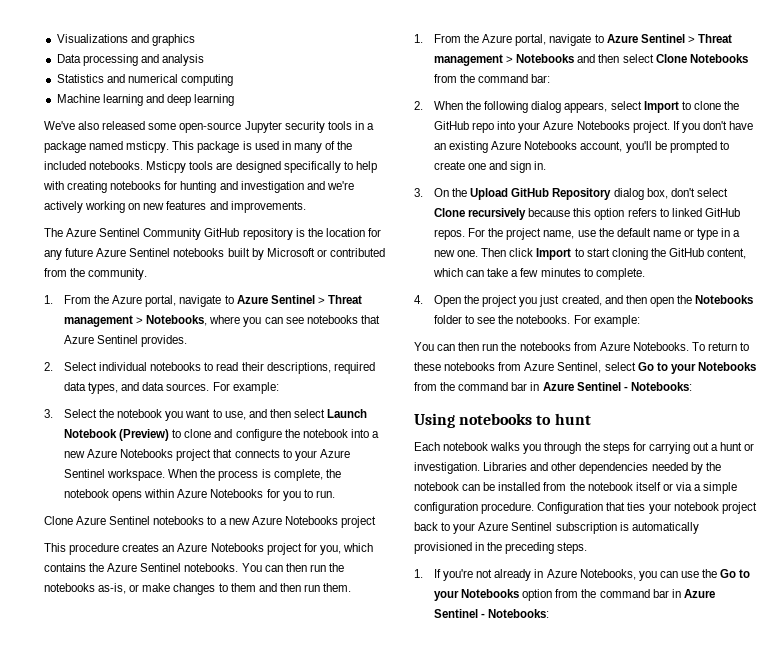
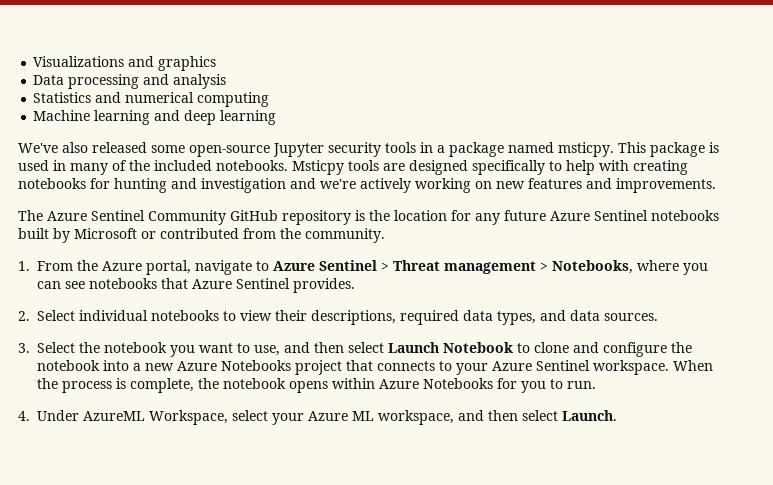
[216,362,239,371] read -> [240,310,272,321] view
[212,382,279,394] For example: -> (658, 317) none
[119,429,170,441] (Preview) -> (513, 347) none
[44,516,376,528] [44,543,373,555] [44,563,344,572] [44,583,352,595] [414,34,733,46] [434,54,748,66] [434,74,551,83] [414,101,740,113] [434,121,754,133] [434,141,729,153] [434,161,547,173] [414,188,728,200] [434,208,740,220] [434,228,741,240] [434,248,747,260] [433,268,645,280] [414,295,754,307] [434,315,640,327] [414,342,750,351] [414,362,756,374] [414,382,692,391] [414,413,591,428] [414,442,755,454] [414,462,721,474] [414,482,738,494] [414,502,757,514] [414,522,699,534] [414,542,588,554] [414,569,751,581] [434,589,715,601] [434,609,550,618] Clone Azure Sentinel notebooks to a new Azure Notebooks project // This procedure creates an Azure Notebooks project for you, which contains the Azure Sentinel notebooks. You can then run the notebooks as-is, or make changes to them and then run them. // 1. From the Azure portal, navigate to Azure Sentinel > Threat management > Notebooks and then select Clone Notebooks from the command bar: // 2. When the following dialog appears, select Import to clone the GitHub repo into your Azure Notebooks project. If you don't have an existing Azure Notebooks account, you'll be prompted to create one and sign in. // 3. On the Upload GitHub Repository dialog box, don't select Clone recursively because this option refers to linked GitHub repos. For the project name, use the default name or type in a new one. Then click Import to start cloning the GitHub content, which can take a few minutes to complete. // 4. Open the project you just created, and then open the Notebooks folder to see the notebooks. For example: // You can then run the notebooks from Azure Notebooks. To return to these notebooks from Azure Sentinel, select Go to your Notebooks from the command bar in Azure Sentinel - Notebooks: // Using notebooks to hunt // Each notebook walks you through the steps for carrying out a hunt or investigation. Libraries and other dependencies needed by the notebook can be installed from the notebook itself or via a simple configuration procedure. Configuration that ties your notebook project back to your Azure Sentinel subscription is automatically provisioned in the preceding steps. // 1. If you're not already in Azure Notebooks, you can use the Go to your Notebooks option from the command bar in Azure Sentinel - Notebooks: -> [18,410,617,425] 4. Under AzureML Workspace, select your Azure ML workspace, and then select Launch.

